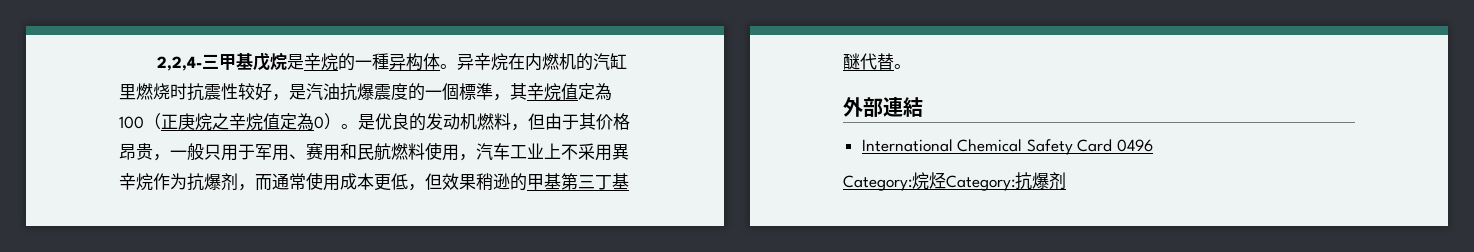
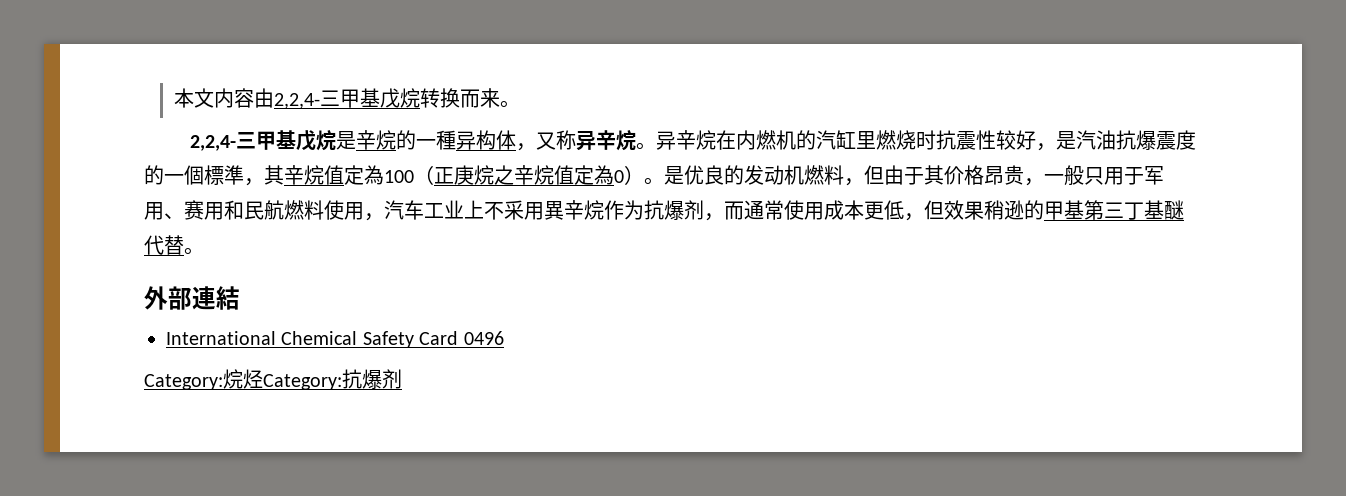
(156, 63) none -> [174,88,521,109] 本文内容由2,2,4-三甲基戊烷转换而来。 //
(440, 61) none -> [516,130,637,151] ，又称异辛烷

